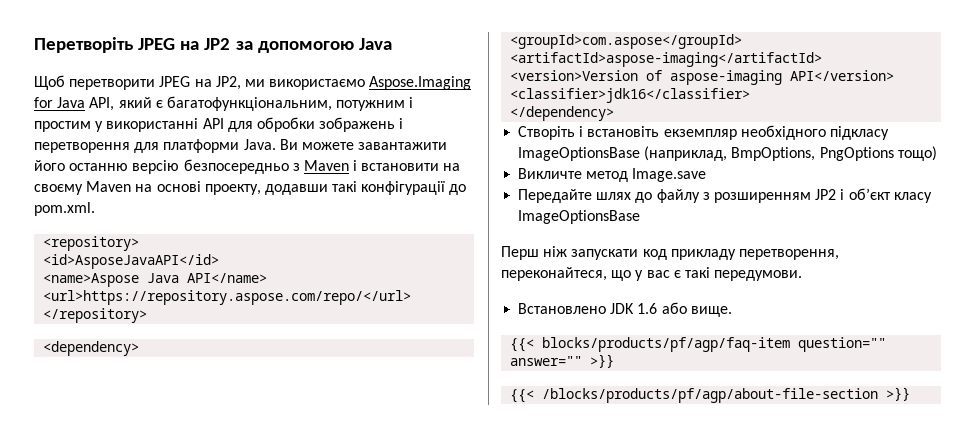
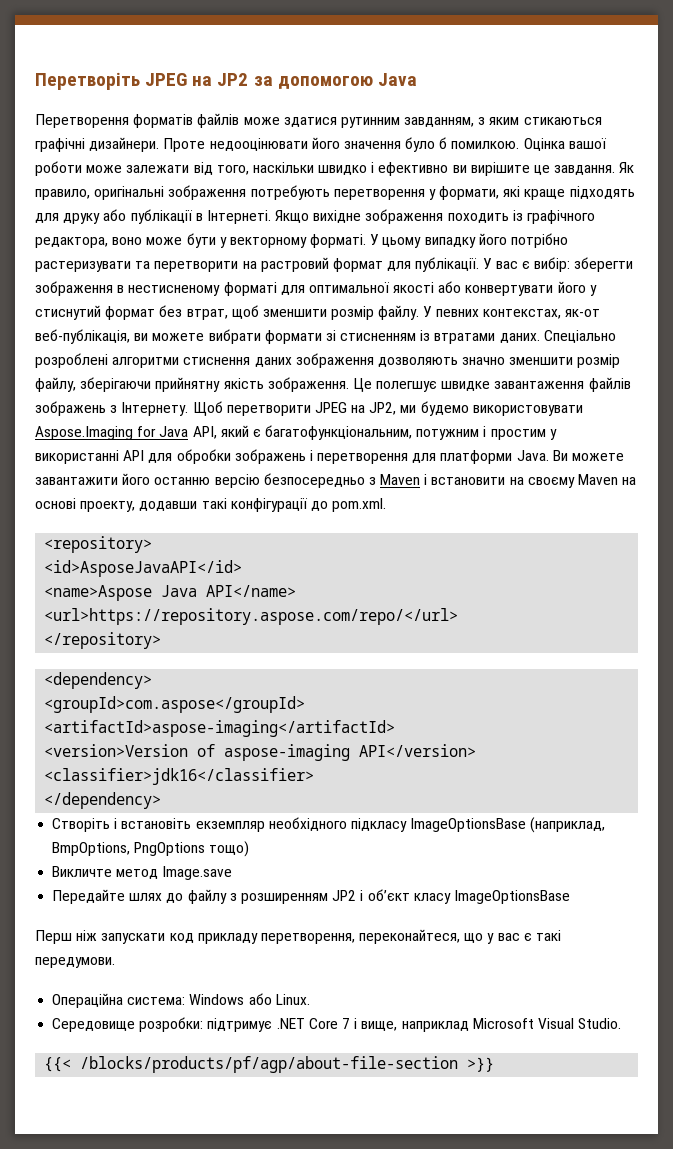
(392, 44) none -> [35,113,602,128] [35,137,607,152] [35,161,635,176] [35,185,635,200] [35,209,596,224] [35,233,569,248] [35,257,634,272] [35,281,597,296] [35,305,601,320] [35,329,616,344] [35,353,621,368] [35,377,631,392] [35,401,189,416] Перетворення форматів файлів може здатися рутинним завданням, з яким стикаються графічні дизайнери. Проте недооцінювати його значення було б помилкою. Оцінка вашої роботи може залежати від того, наскільки швидко і ефективно ви вирішите це завдання. Як правило, оригінальні зображення потребують перетворення у формати, які краще підходять для друку або публікації в Інтернеті. Якщо вихідне зображення походить із графічного редактора, воно може бути у векторному форматі. У цьому випадку його потрібно растеризувати та перетворити на растровий формат для публікації. У вас є вибір: зберегти зображення в нестисненому форматі для оптимальної якості або конвертувати його у стиснутий формат без втрат, щоб зменшити розмір файлу. У певних контекстах, як-от веб-публікація, ви можете вибрати формати зі стисненням із втратами даних. Спеціально розроблені алгоритми стиснення даних зображення дозволяють значно зменшити розмір файлу, зберігаючи прийнятну якість зображення. Це полегшує швидке завантаження файлів зображень з Інтернету.
[269,79,366,90] використаємо -> [420,401,583,416] будемо використовувати
[518,302,732,317] [510,337,887,352] [510,354,615,368] Встановлено JDK 1.6 або вище. // {{< blocks/products/pf/agp/faq-item question="" answer="" >}} -> [52,993,310,1008] [52,1017,622,1032] Операційна система: Windows або Linux. // Середовище розробки: підтримує .NET Core 7 і вище, наприклад Microsoft Visual Studio.

